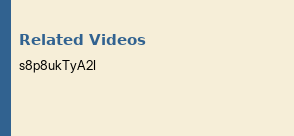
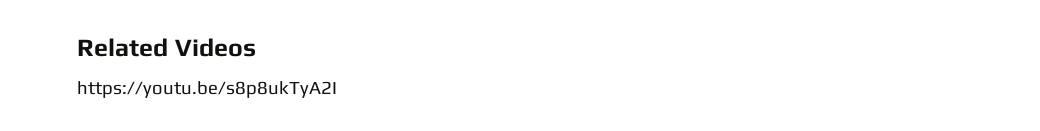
[19,60,96,73] s8p8ukTyA2I -> [77,81,337,98] https://youtu.be/s8p8ukTyA2I

